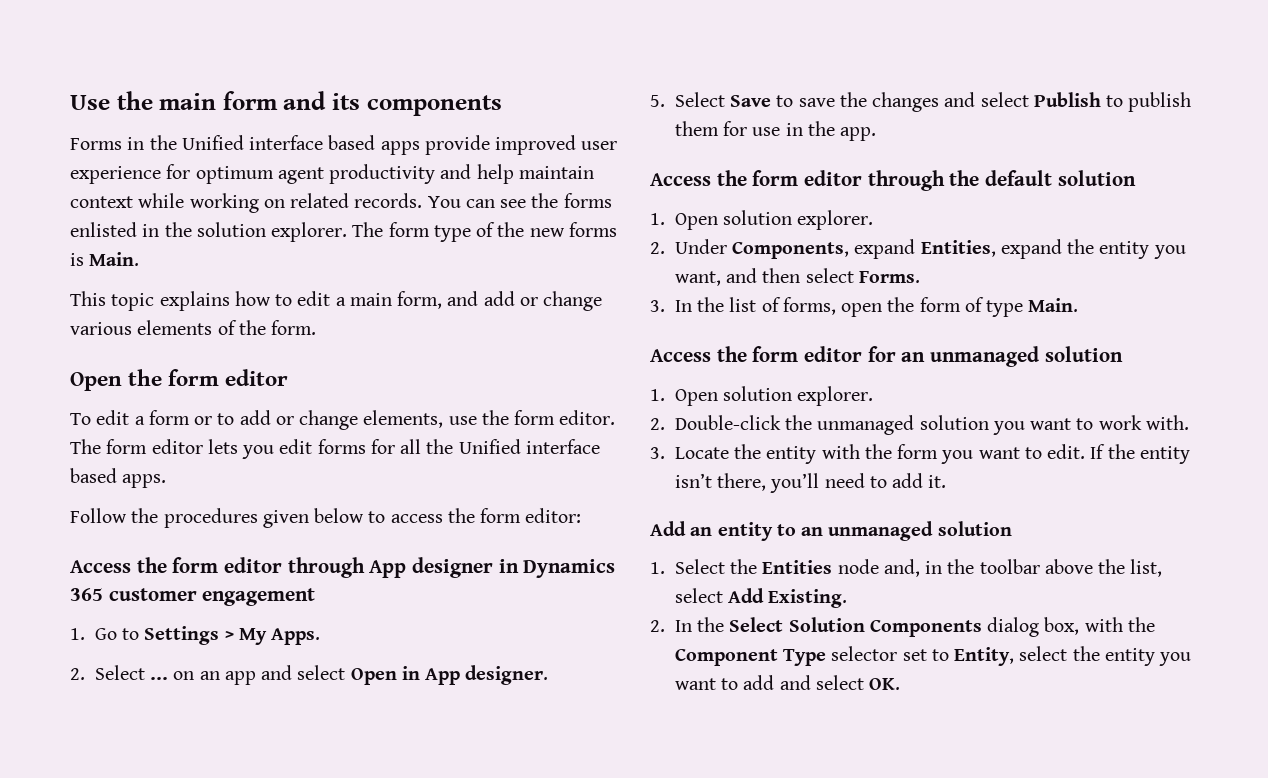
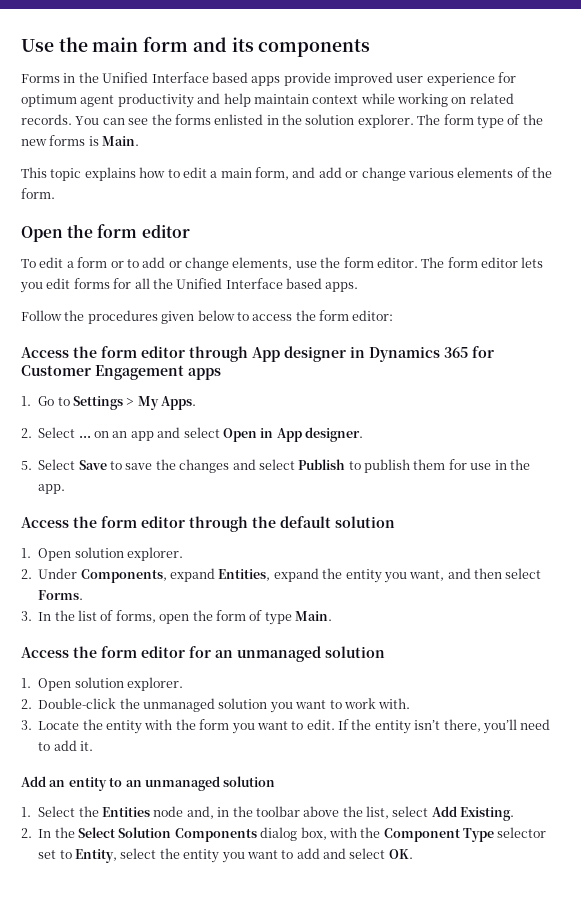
[249,135,324,150] interface -> [151,72,209,83] Interface
[525,439,600,454] interface -> [225,278,283,289] Interface
[108,588,316,606] customer engagement -> [472,346,494,358] [21,365,221,380] for Customer Engagement apps

